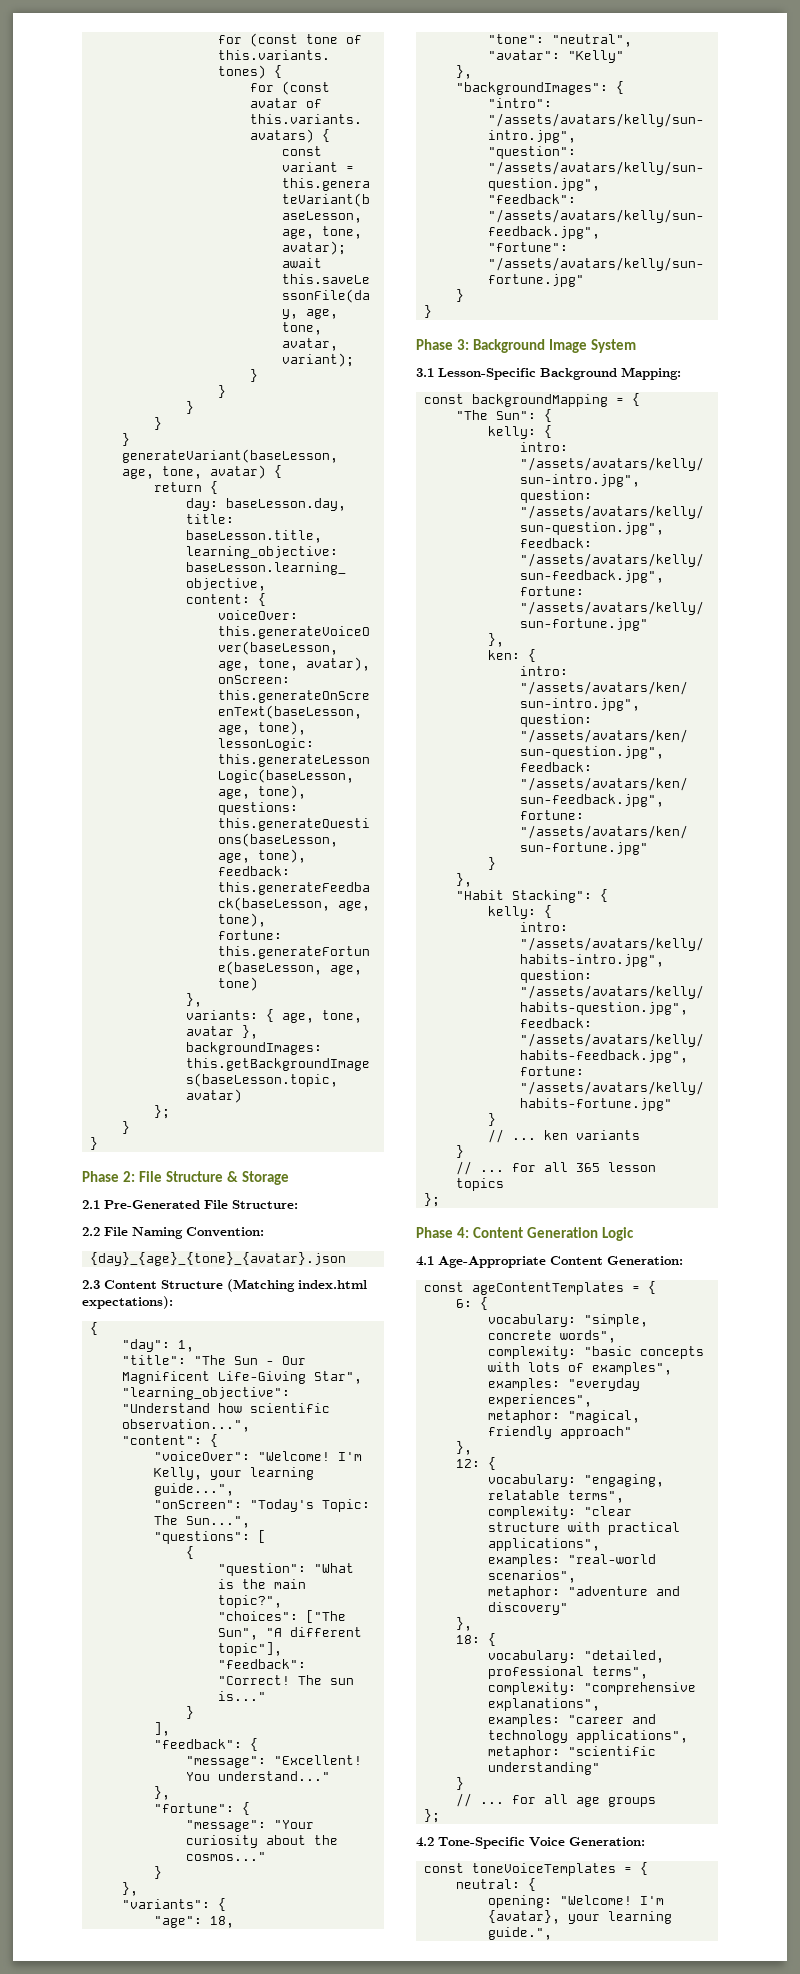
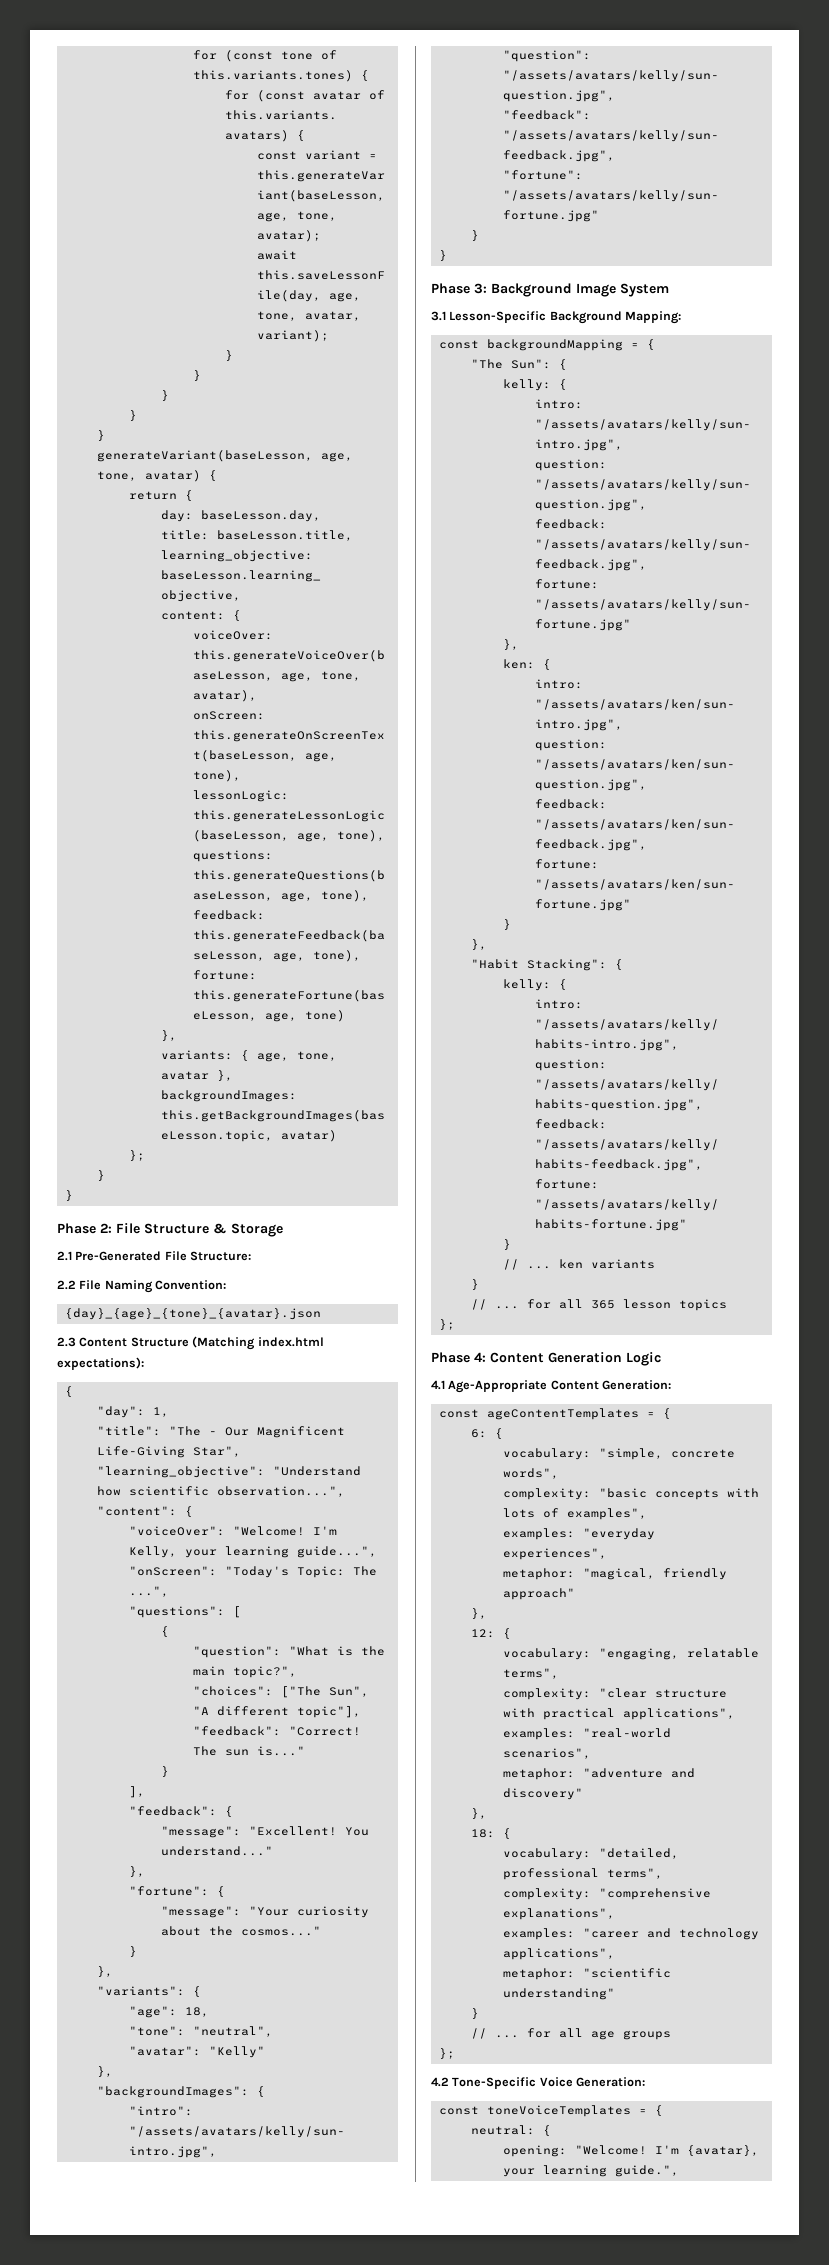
[233,1356,258,1365] Sun -> (201, 1431) none
[185,1516,250,1528] Sun...", -> [128,1586,169,1597] ...",

